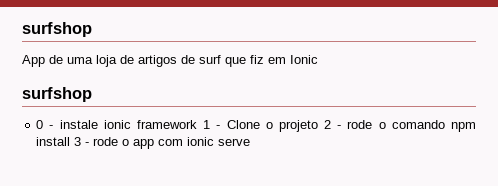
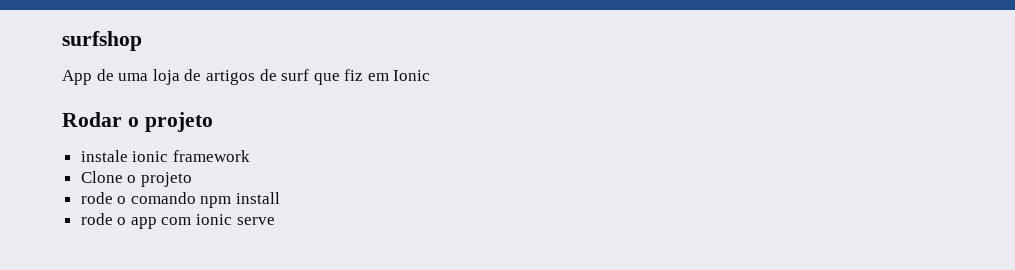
[22,87,92,102] [36,120,54,129] surfshop // 0 - -> [62,112,213,132] Rodar o projeto //
[203,120,221,129] 1 - -> (250, 156) //
[324,120,342,129] 2 - -> (192, 179) //
[74,137,90,146] 3 - -> (281, 198) //

